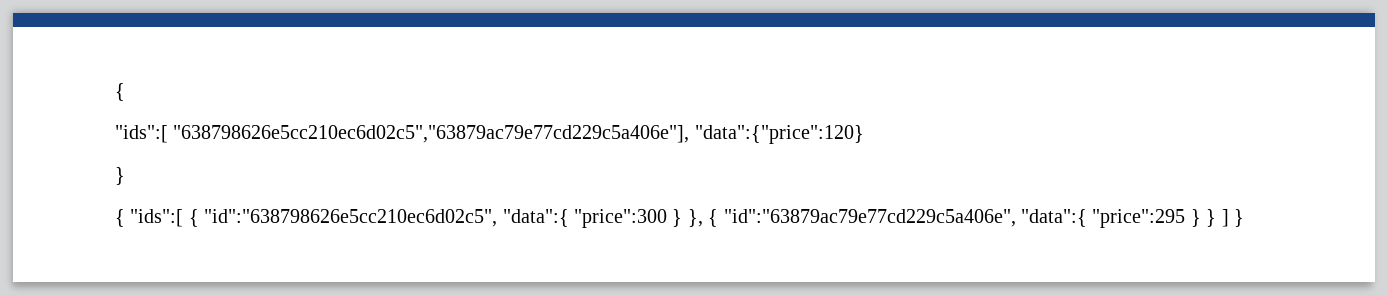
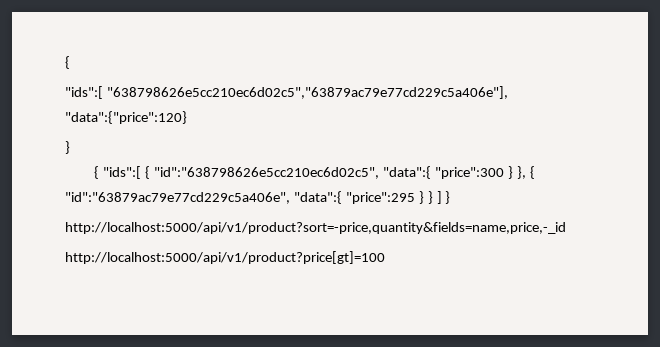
(1245, 218) none -> [65,222,566,234] [65,251,385,264] // http://localhost:5000/api/v1/product?sort=-price,quantity&fields=name,price,-_id // http://localhost:5000/api/v1/product?price[gt]=100

